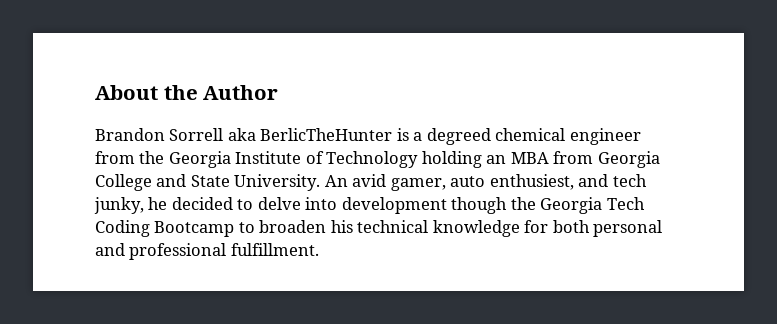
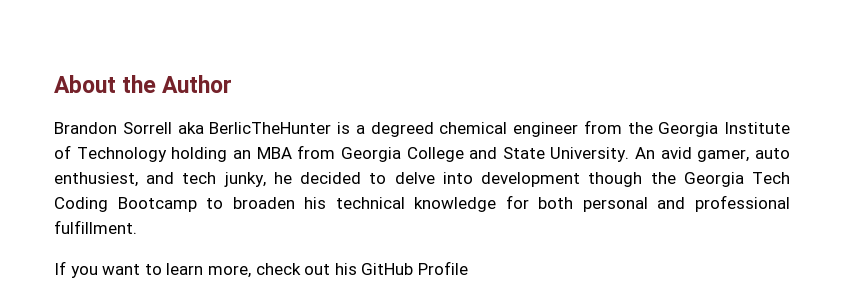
(319, 249) none -> [54,261,468,278] // If you want to learn more, check out his GitHub Profile

